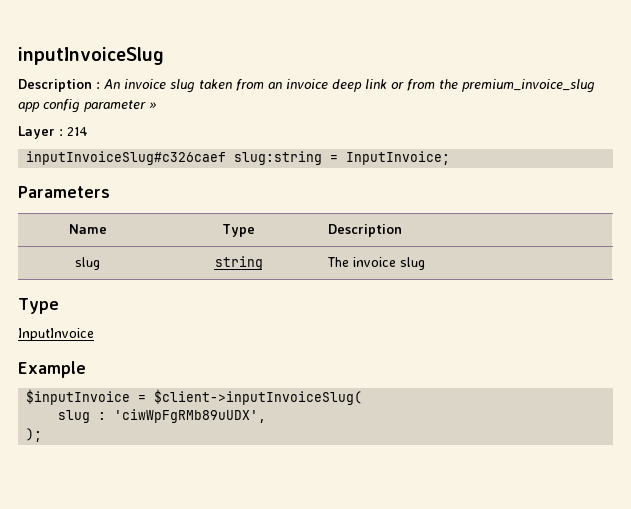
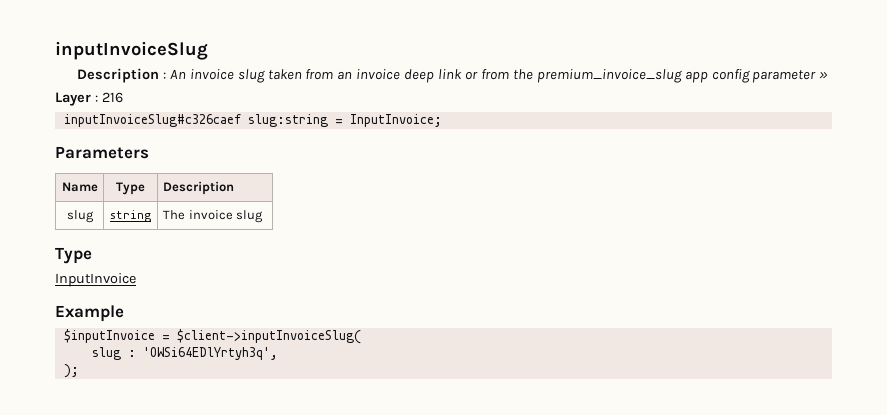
[67,127,88,136] 214 -> [101,92,123,103] 216
[114,409,267,423] 'ciwWpFgRMb89uUDX', -> [142,347,278,360] 'OWSi64EDlYrtyh3q',

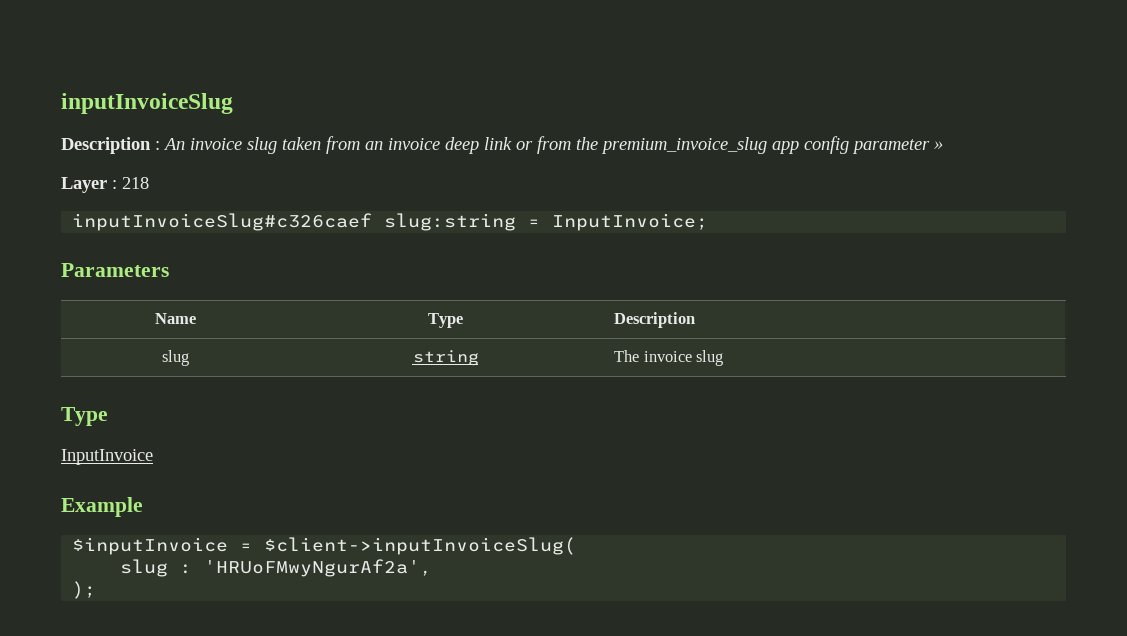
[101,92,123,103] 216 -> [122,177,149,189] 218
[142,347,278,360] 'OWSi64EDlYrtyh3q', -> [204,559,433,577] 'HRUoFMwyNgurAf2a',

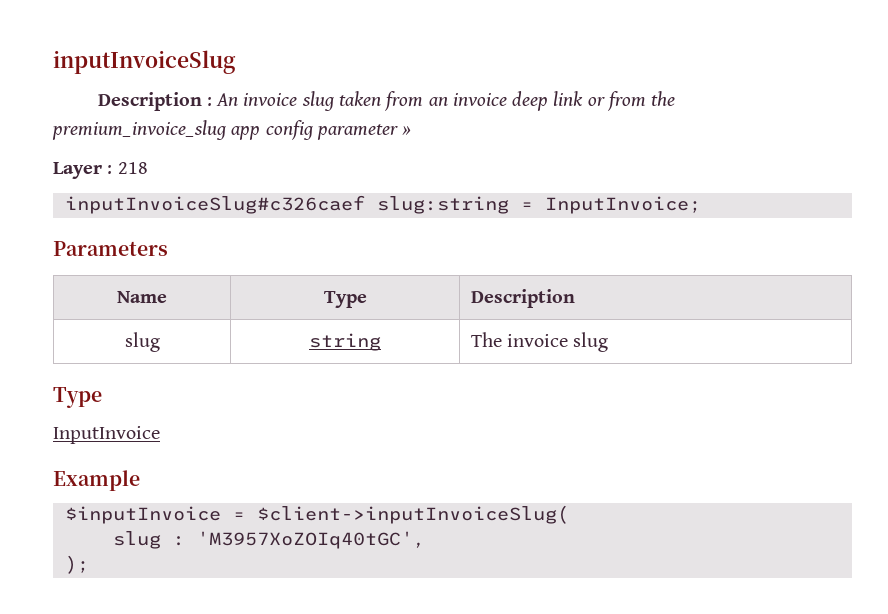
[204,559,433,577] 'HRUoFMwyNgurAf2a', -> [196,531,425,549] 'M3957XoZOIq40tGC',

